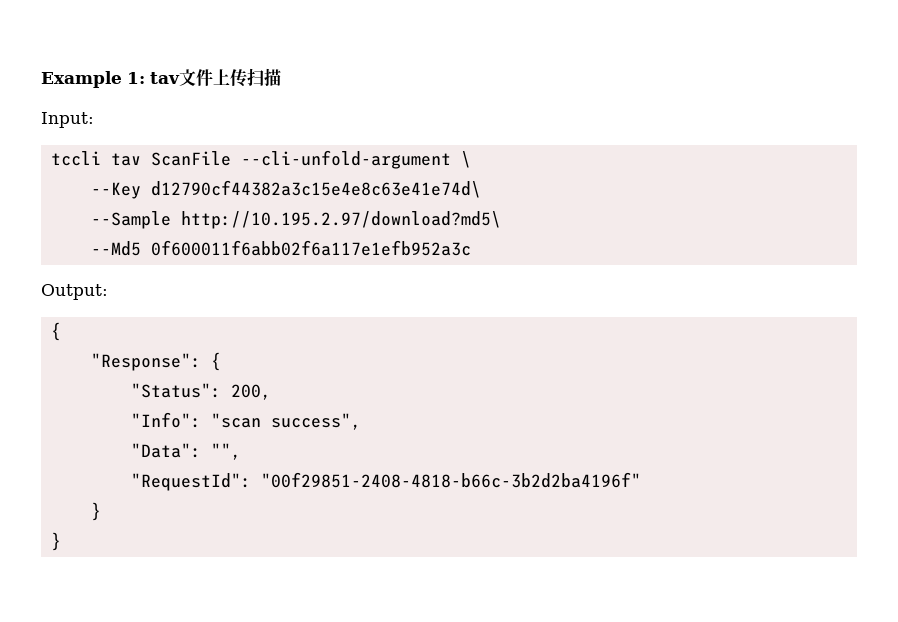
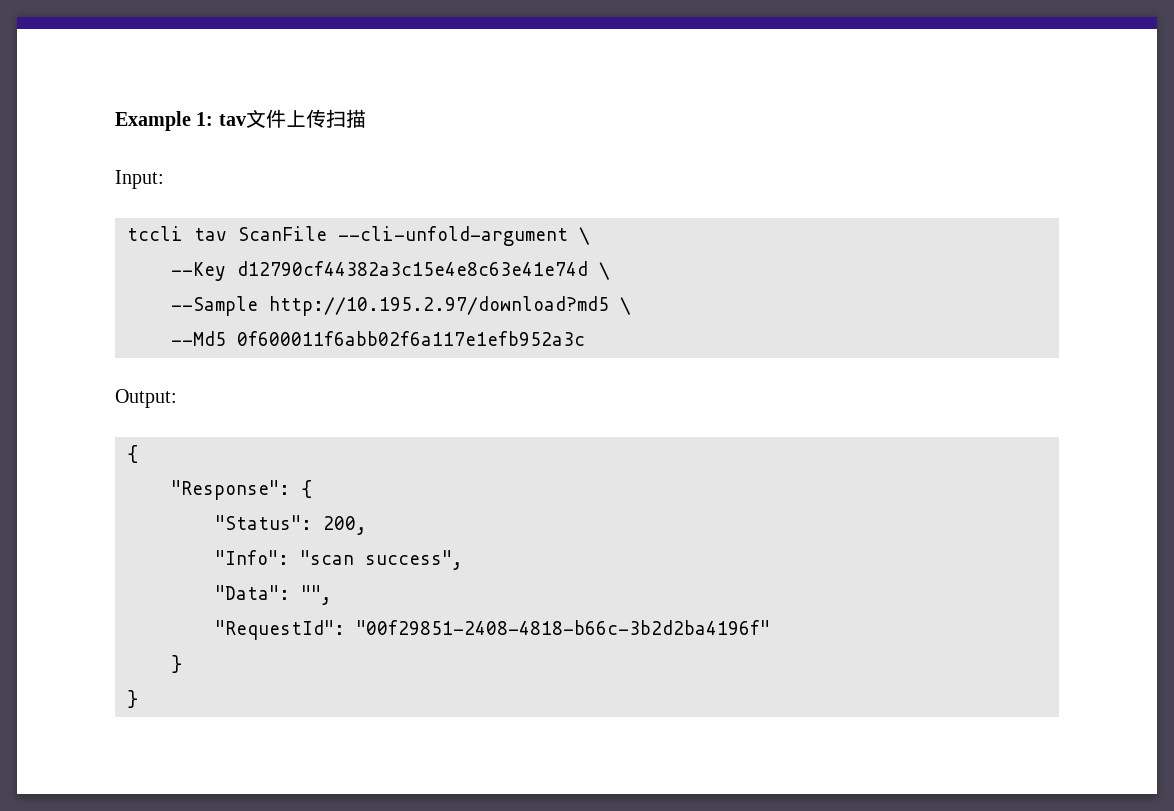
[151,180,482,198] d12790cf44382a3c15e4e8c63e41e74d\ -> [237,261,610,280] d12790cf44382a3c15e4e8c63e41e74d \
[181,211,502,229] http://10.195.2.97/download?md5\ -> [269,296,631,316] http://10.195.2.97/download?md5 \

